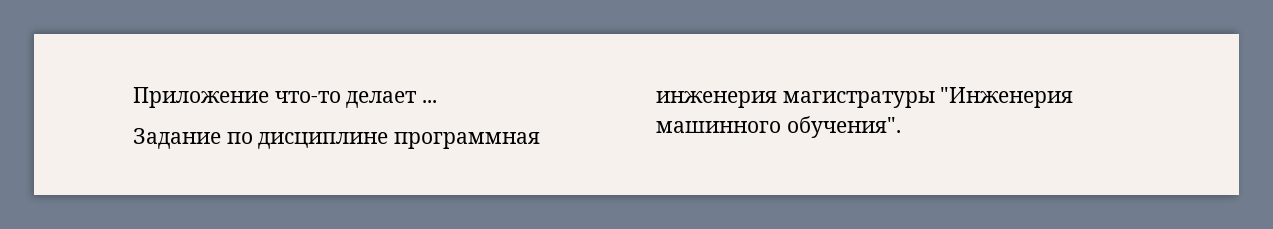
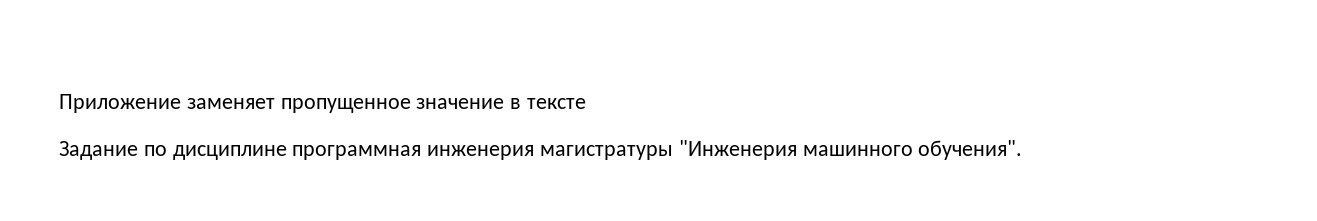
[274,91,438,108] что-то делает ... -> [186,98,587,113] заменяет пропущенное значение в тексте

